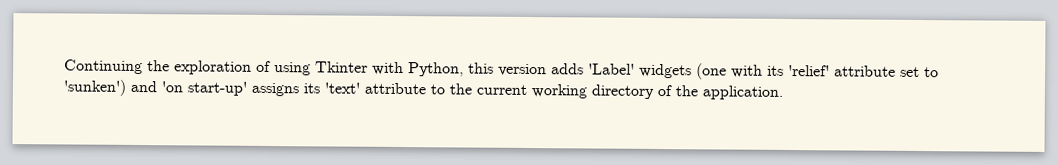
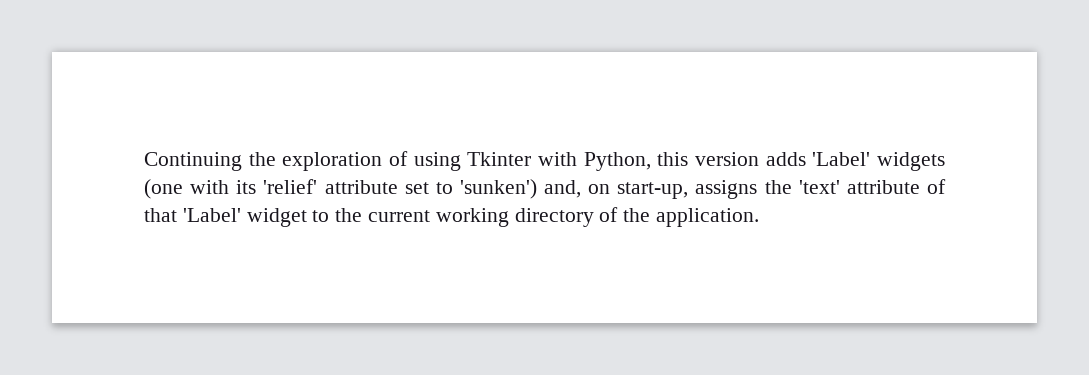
[130,80,426,97] and 'on start-up' assigns its 'text' attribute -> [544,179,946,199] [144,208,307,227] and, on start-up, assigns the 'text' attribute of that 'Label' widget

